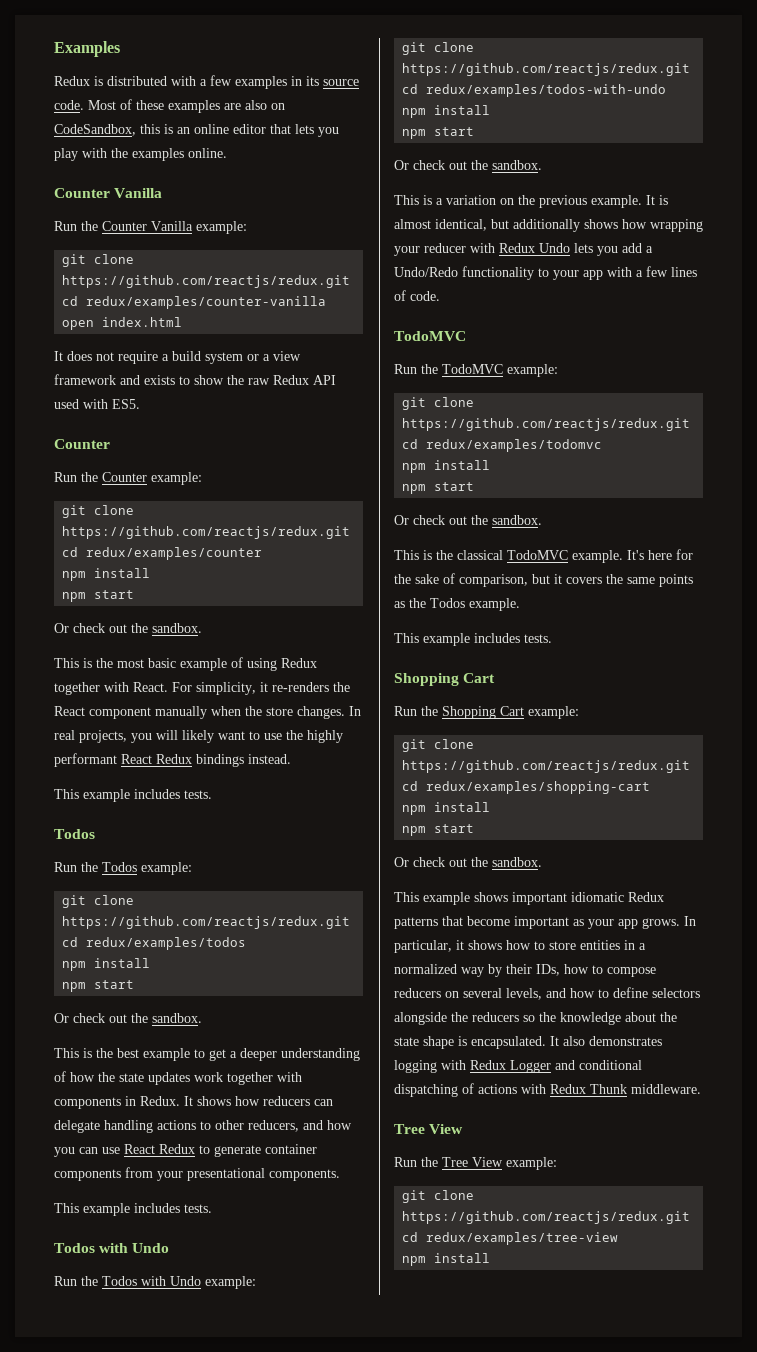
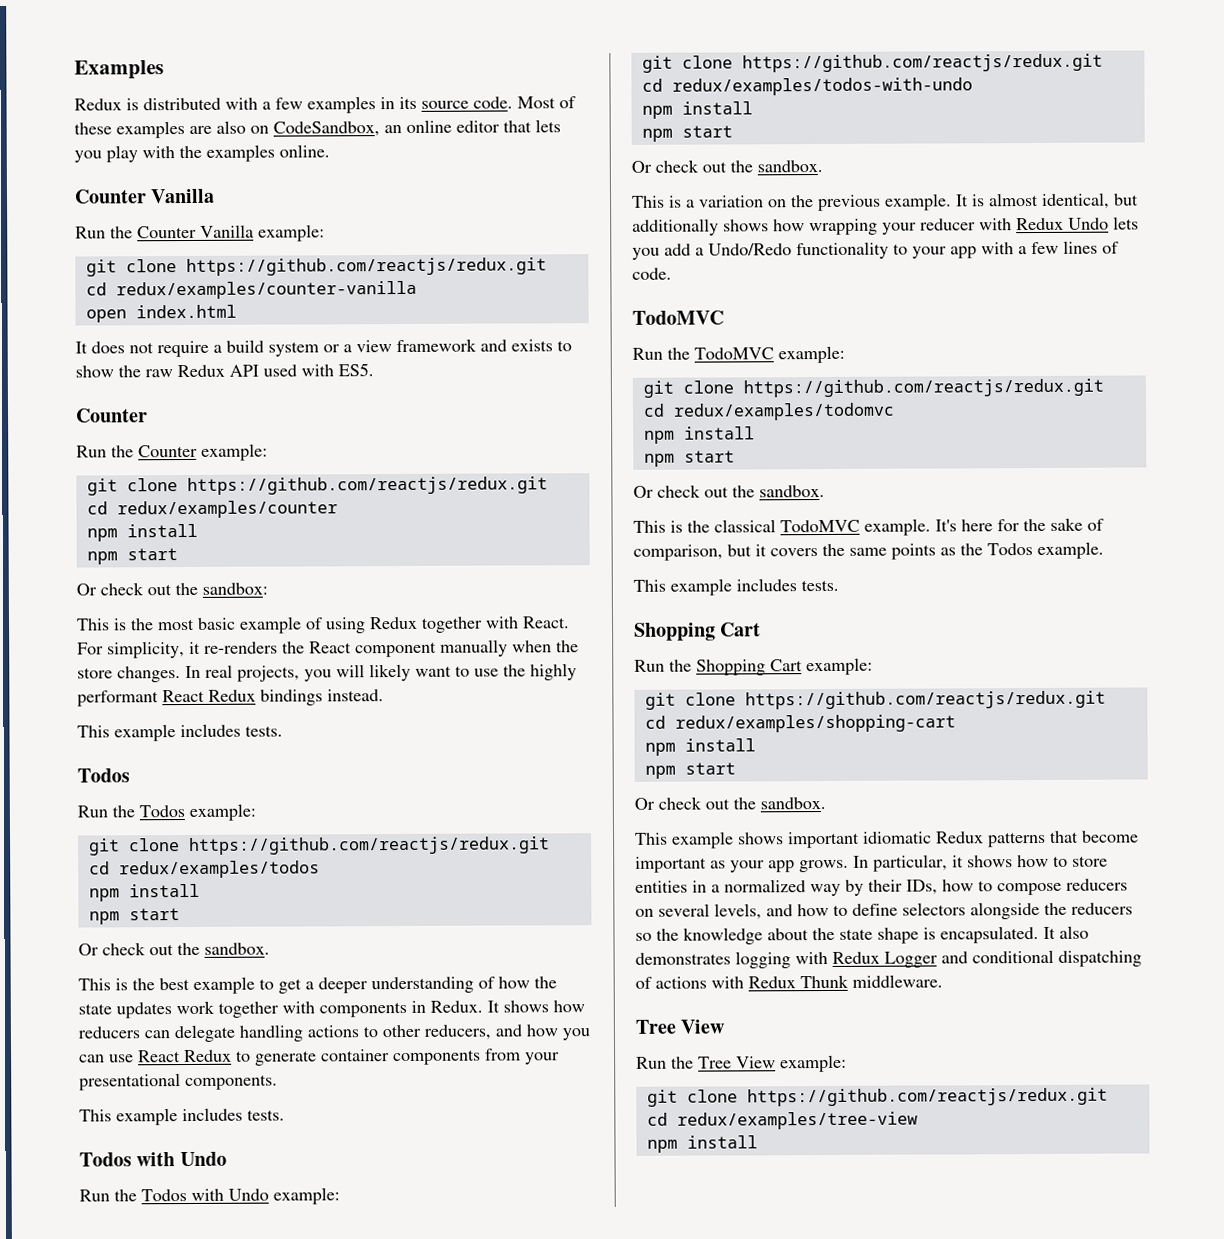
[140,124,173,134] this is -> (380, 129) none
[152,623,202,633] sandbox. -> [202,582,268,595] sandbox:

